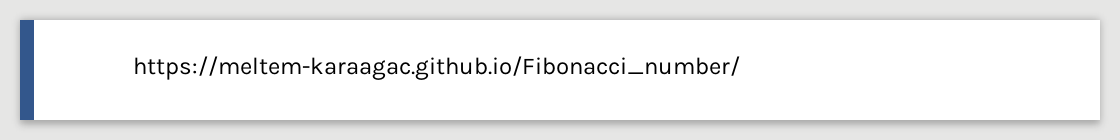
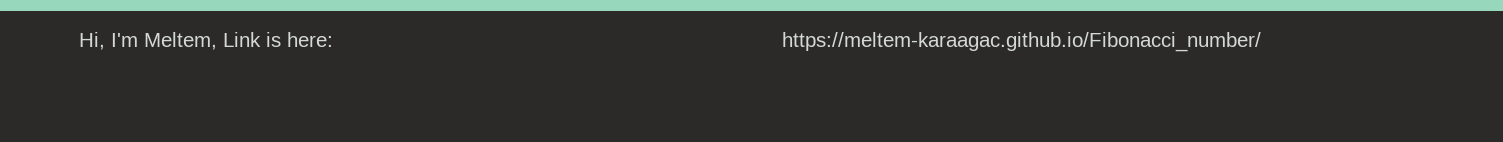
(133, 68) none -> [79,32,333,50] Hi, I'm Meltem, Link is here:

